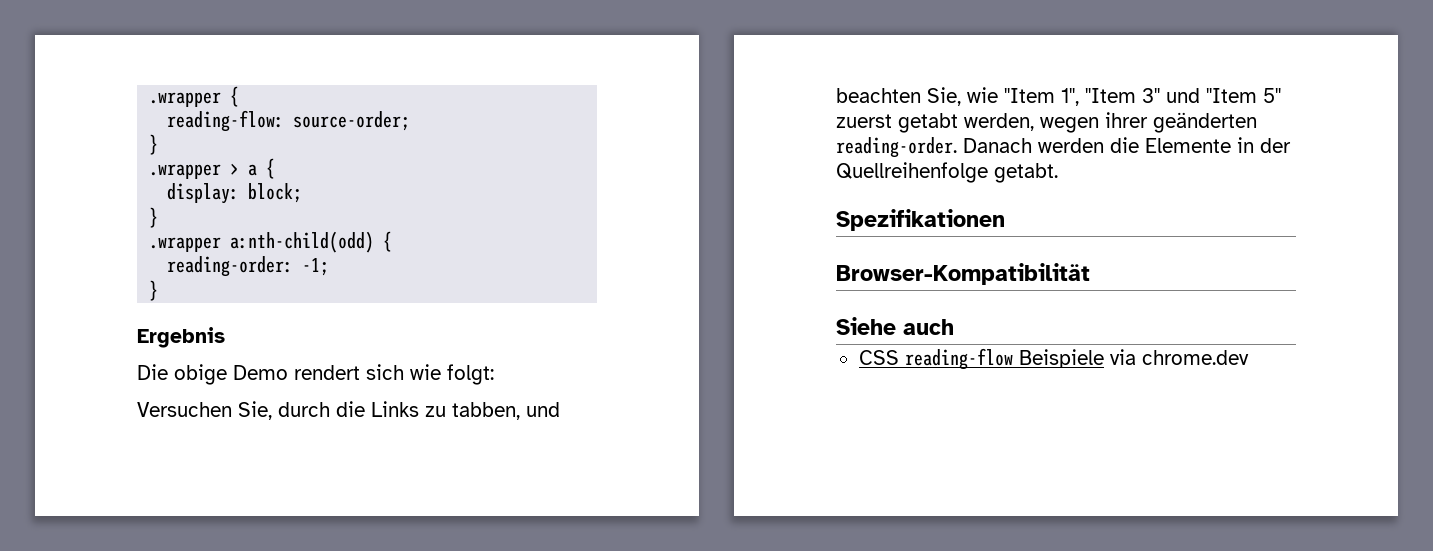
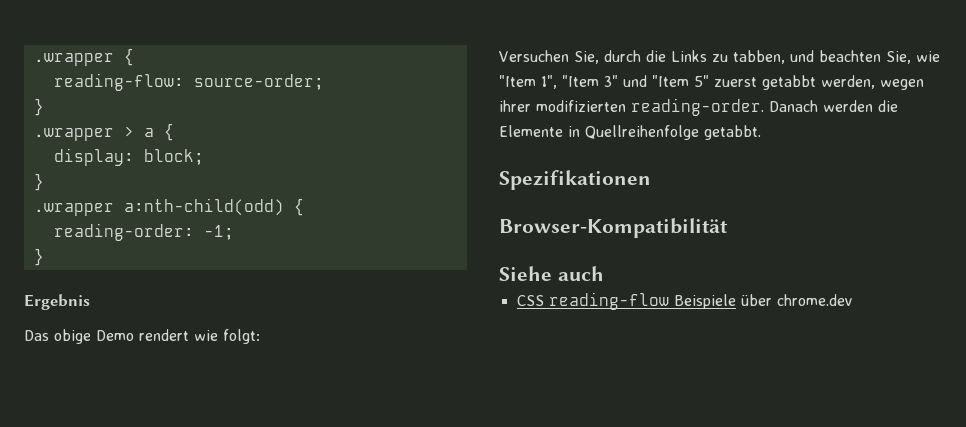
[137,364,168,380] Die -> [24,330,49,341] Das
[366,364,404,380] sich -> (189, 335) none
[898,113,958,133] getabt -> [762,75,816,90] getabbt
[1153,112,1257,133] geänderten -> [536,100,626,112] modifizierten
[1260,138,1291,153] [836,162,1058,183] der Quellreihenfolge getabt. -> [585,125,761,140] Quellreihenfolge getabbt.
[1109,349,1136,365] via -> [740,294,772,306] über

